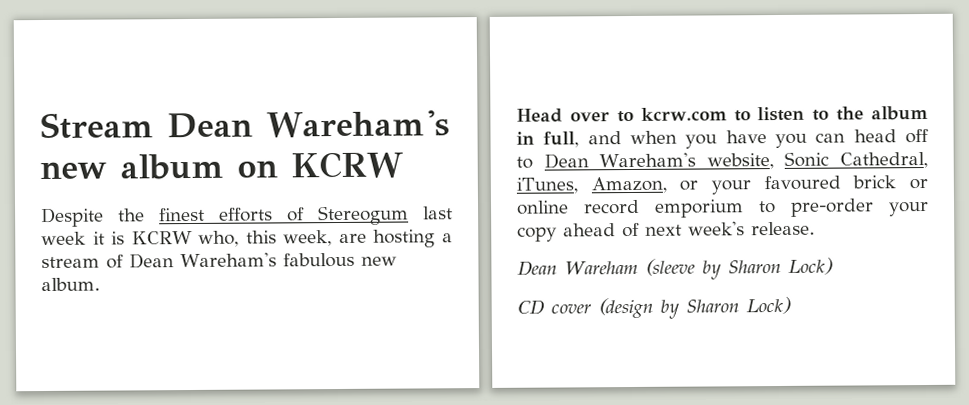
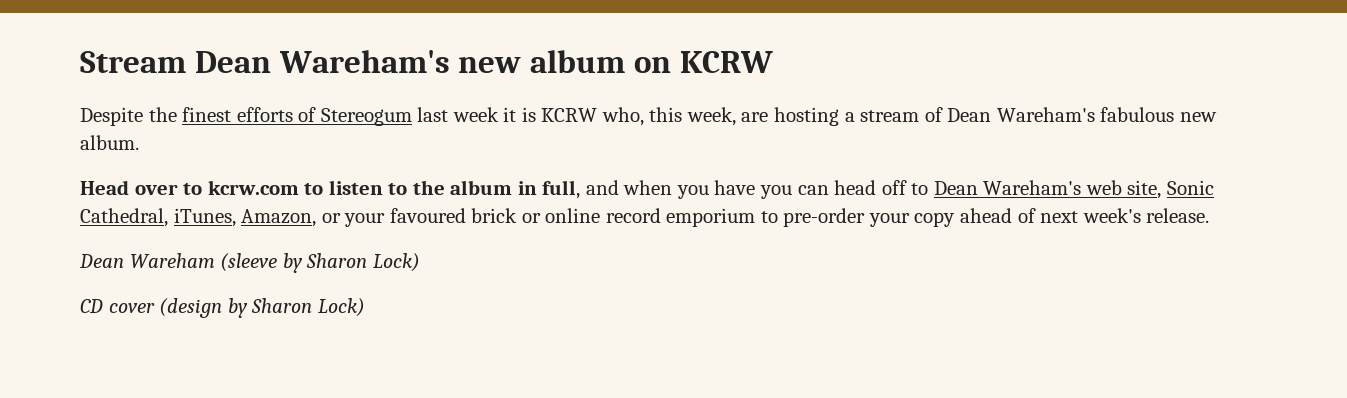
[706,153,774,170] website, -> [1085,180,1162,199] web site,

